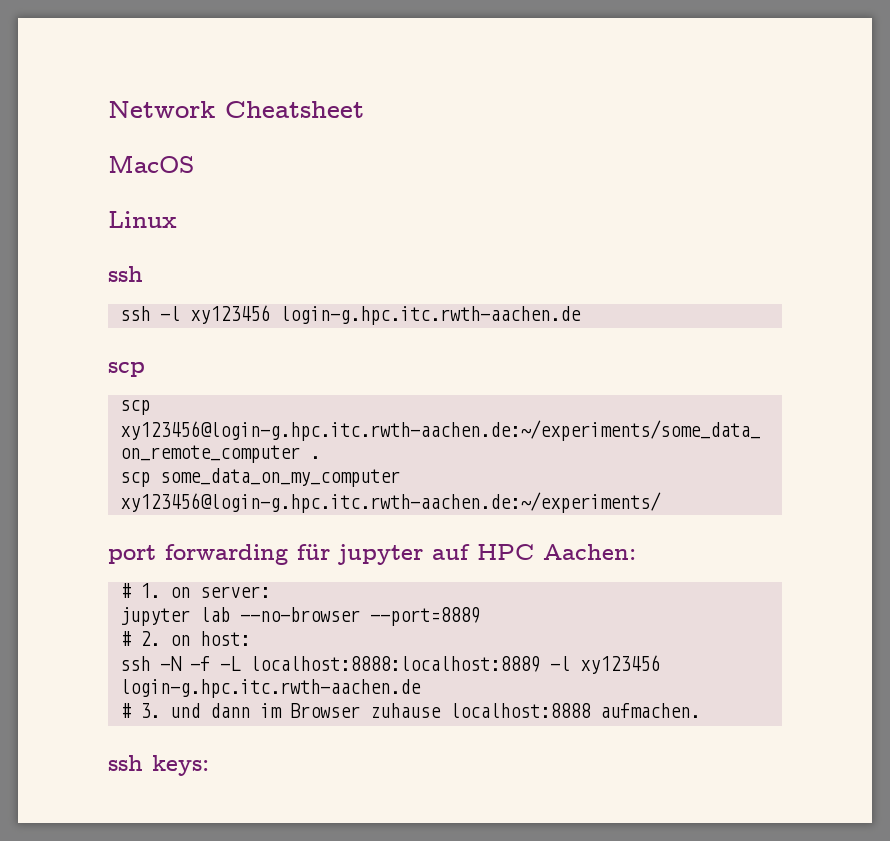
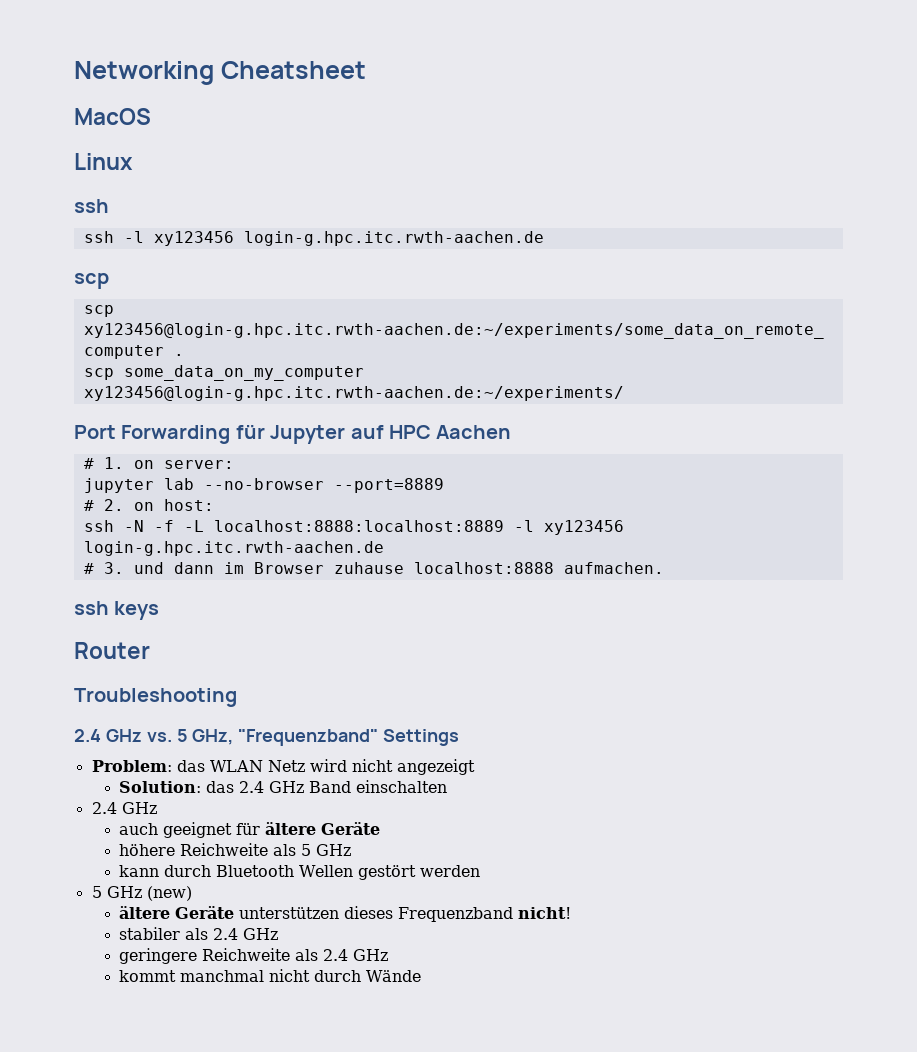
[108,101,215,118] Network -> [74,61,214,85] Networking
[108,544,423,565] port forwarding für jupyter -> [74,425,346,444] Port Forwarding für Jupyter
[543,544,636,560] Aachen: -> [436,425,512,439] Aachen
[152,755,209,776] keys: -> [114,601,160,620] [74,642,150,659] [74,688,237,707] [74,729,460,746] [91,759,475,775] [119,780,448,793] [91,802,157,814] [119,822,381,838] [119,843,352,856] [119,865,481,880] [91,886,192,901] [119,906,572,922] [119,927,279,940] [119,948,389,964] [119,969,422,982] keys // Router // Troubleshooting // 2.4 GHz vs. 5 GHz, "Frequenzband" Settings // Problem: das WLAN Netz wird nicht angezeigt // Solution: das 2.4 GHz Band einschalten // 2.4 GHz // auch geeignet für ältere Geräte // höhere Reichweite als 5 GHz // kann durch Bluetooth Wellen gestört werden // 5 GHz (new) // ältere Geräte unterstützen dieses Frequenzband nicht! // stabiler als 2.4 GHz // geringere Reichweite als 2.4 GHz // kommt manchmal nicht durch Wände

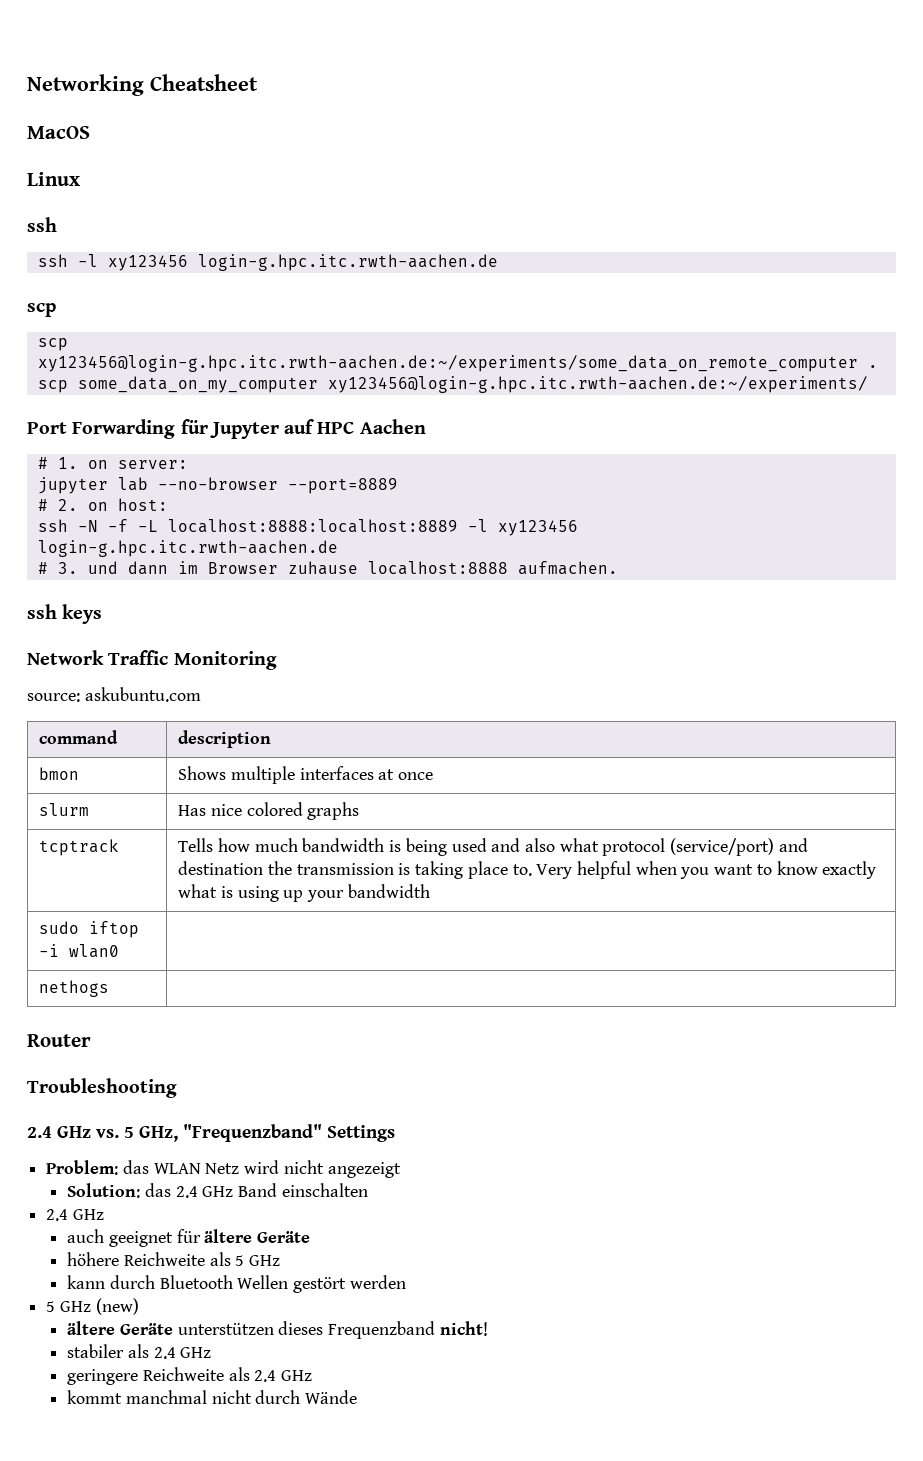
(160, 610) none -> [27,650,277,670] [27,687,201,702] [39,730,119,744] [178,730,272,748] [39,767,80,780] [178,766,434,784] [39,803,90,816] [178,802,360,820] [39,839,120,856] [178,838,808,856] [178,861,877,879] [178,884,430,902] [39,921,140,938] [39,944,120,958] [39,980,110,997] // Network Traffic Monitoring // source: askubuntu.com // command | description // bmon | Shows multiple interfaces at once // slurm | Has nice colored graphs // tcptrack | Tells how much bandwidth is being used and also what protocol (service/port) and destination the transmission is taking place to. Very helpful when you want to know exactly what is using up your bandwidth // sudo iftop -i wlan0 | // nethogs |

